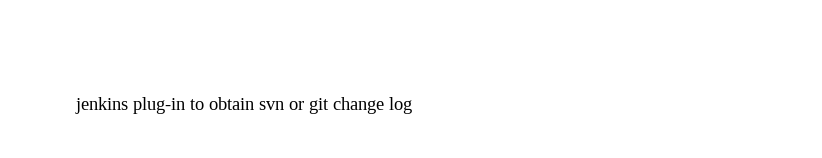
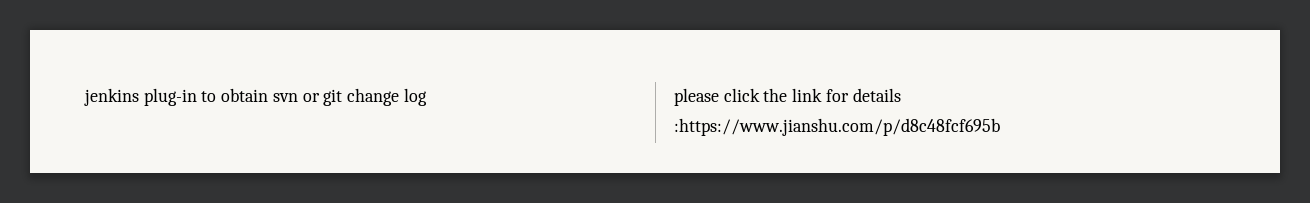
(412, 105) none -> [674,88,901,106] [674,118,1000,136] // please click the link for details :https://www.jianshu.com/p/d8c48fcf695b

